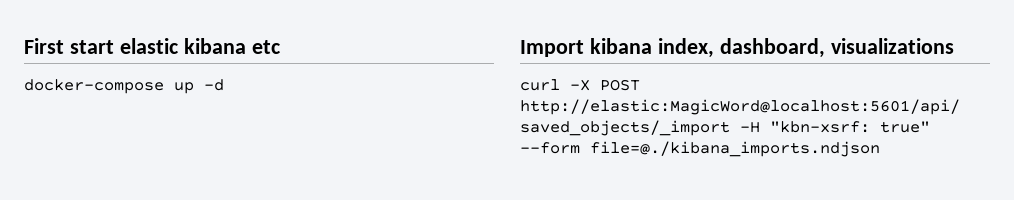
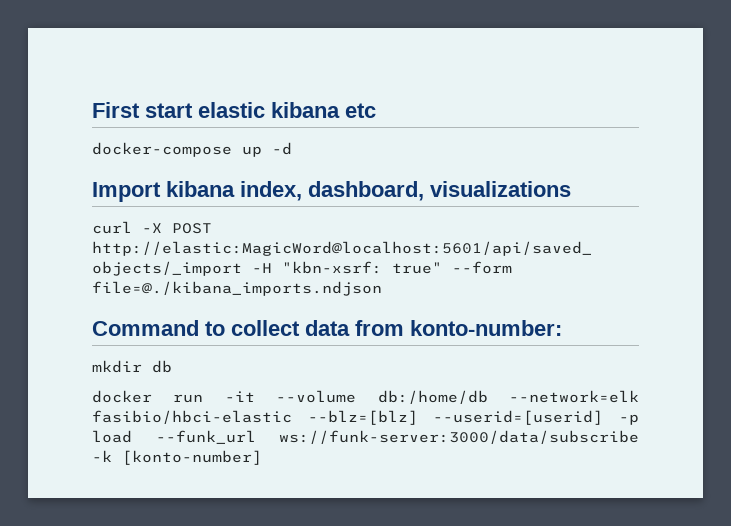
(880, 149) none -> [92,320,562,336] [92,360,172,373] [92,390,639,404] [92,410,639,425] [92,430,639,444] [92,450,262,465] // Command to collect data from konto-number: // mkdir db // docker run -it --volume db:/home/db --network=elk fasibio/hbci-elastic --blz=[blz] --userid=[userid] -p load --funk_url ws://funk-server:3000/data/subscribe -k [konto-number]

